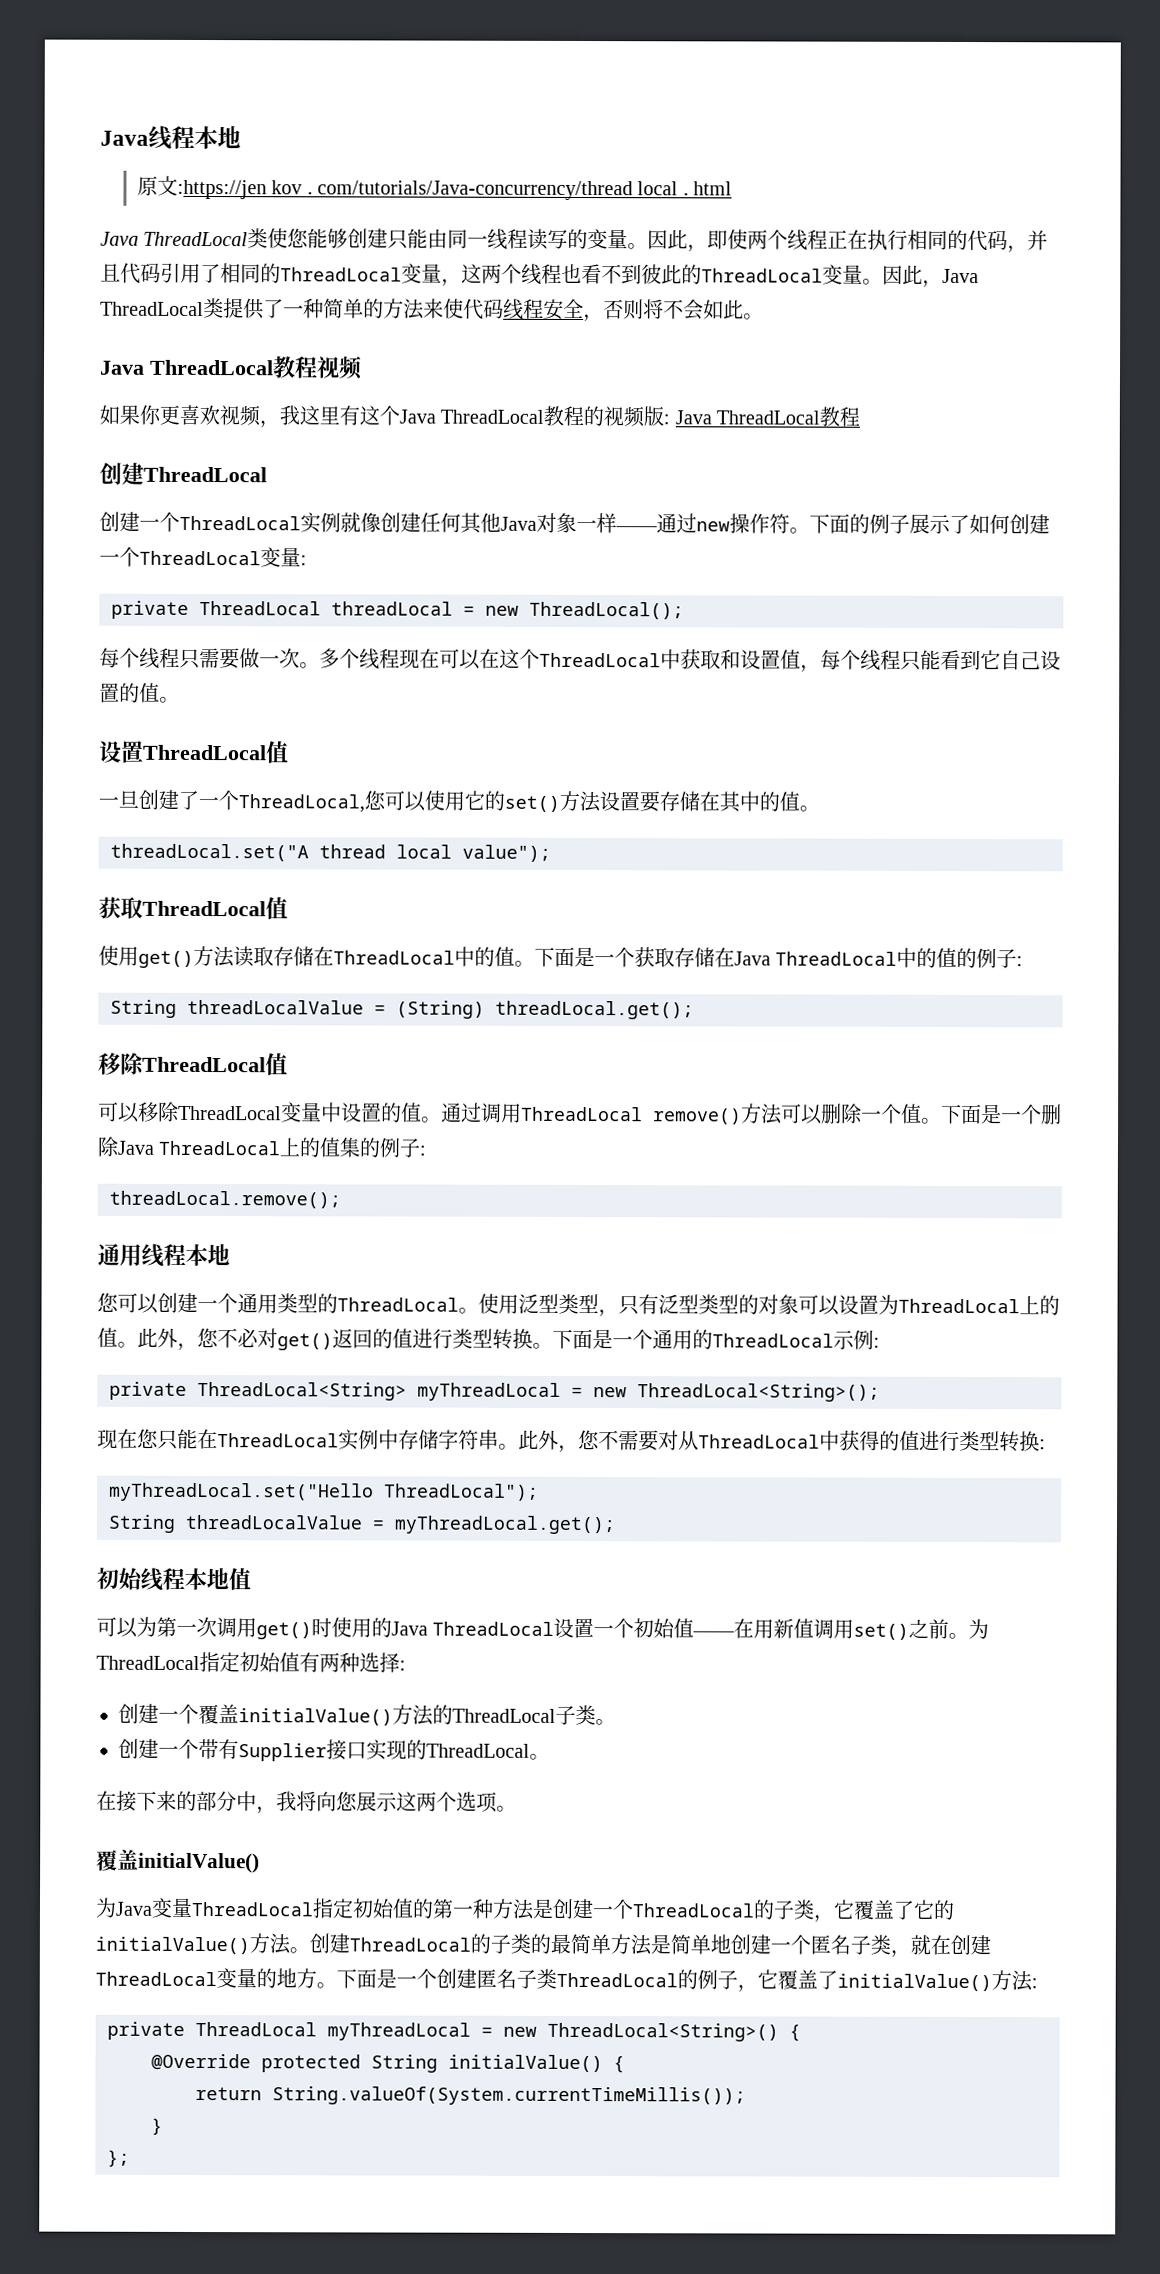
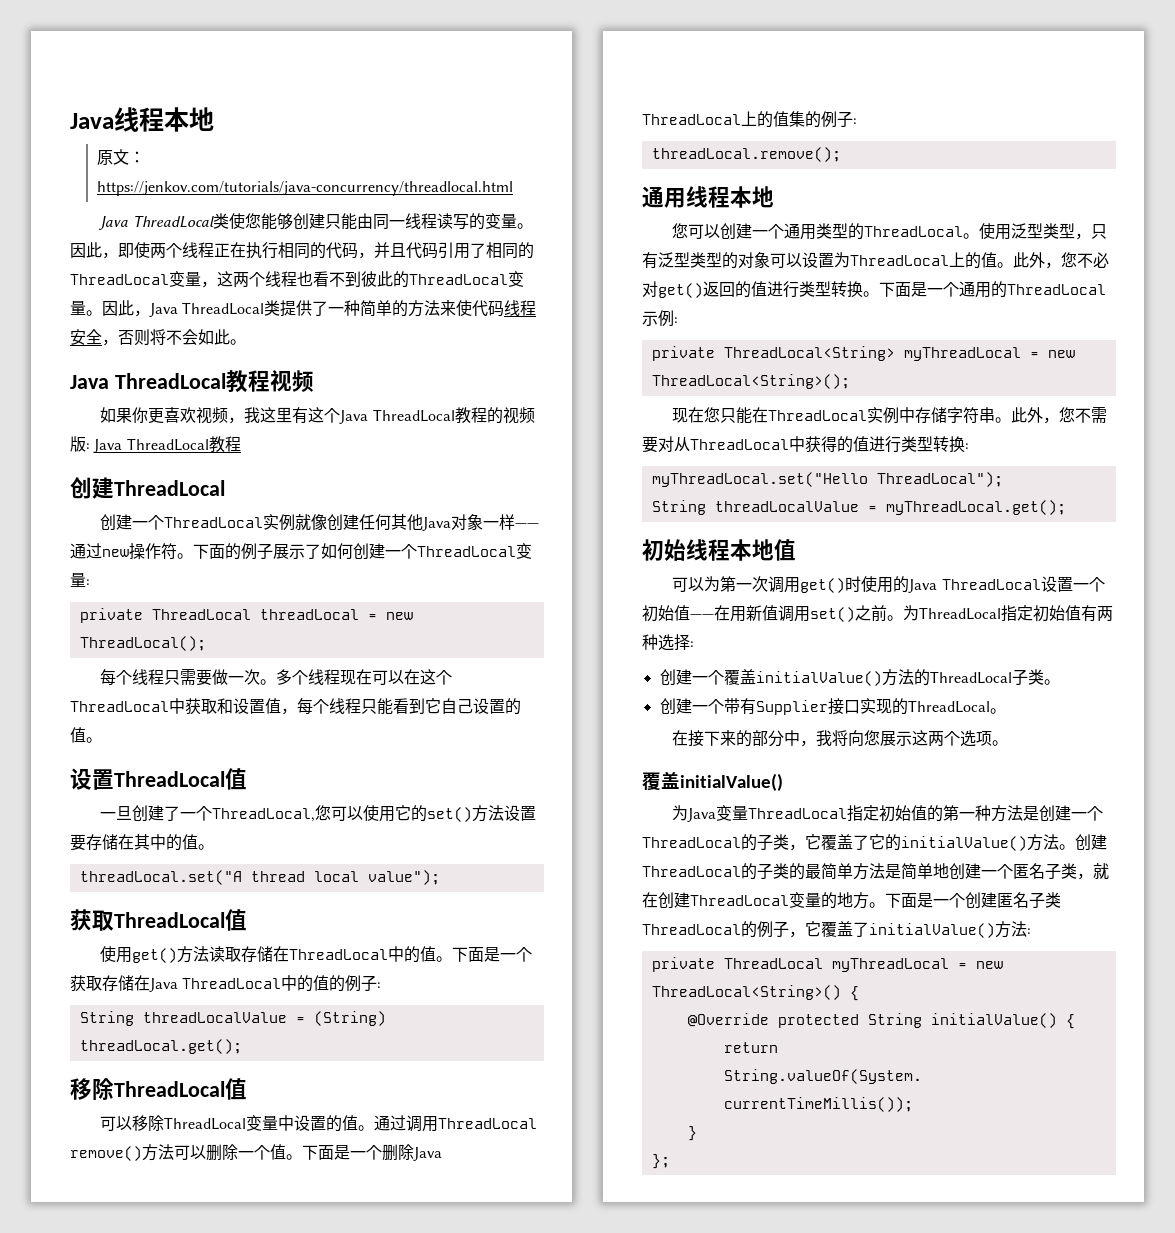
[176,179,733,201] :https://jen kov . com/tutorials/Java-concurrency/thread local . html -> [129,151,146,163] [97,181,514,196] ：https://jenkov.com/tutorials/java-concurrency/threadlocal.html

